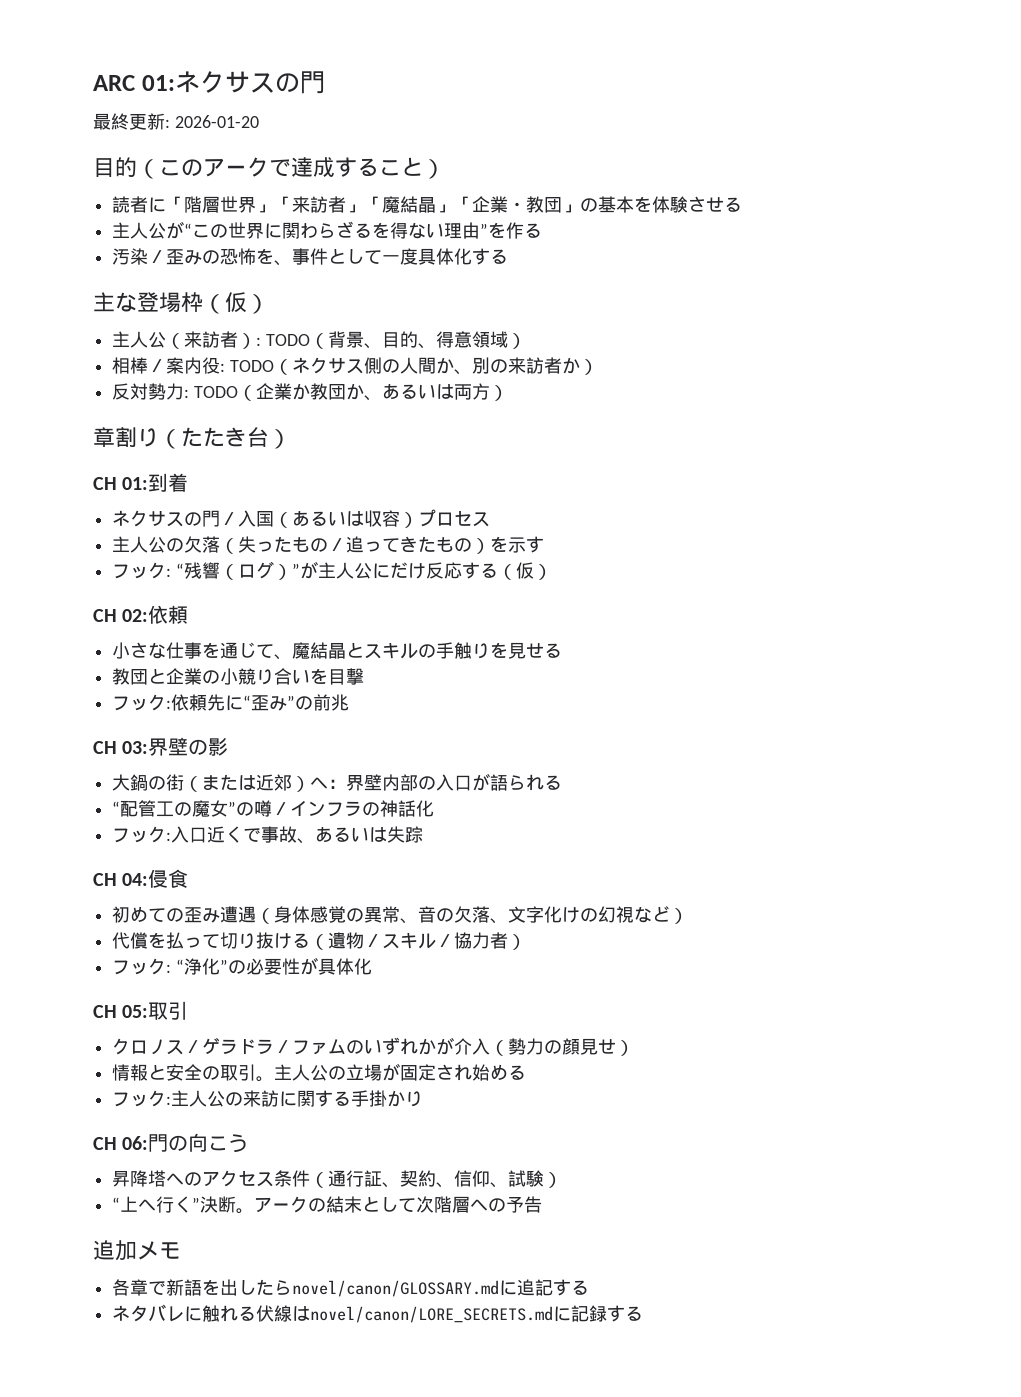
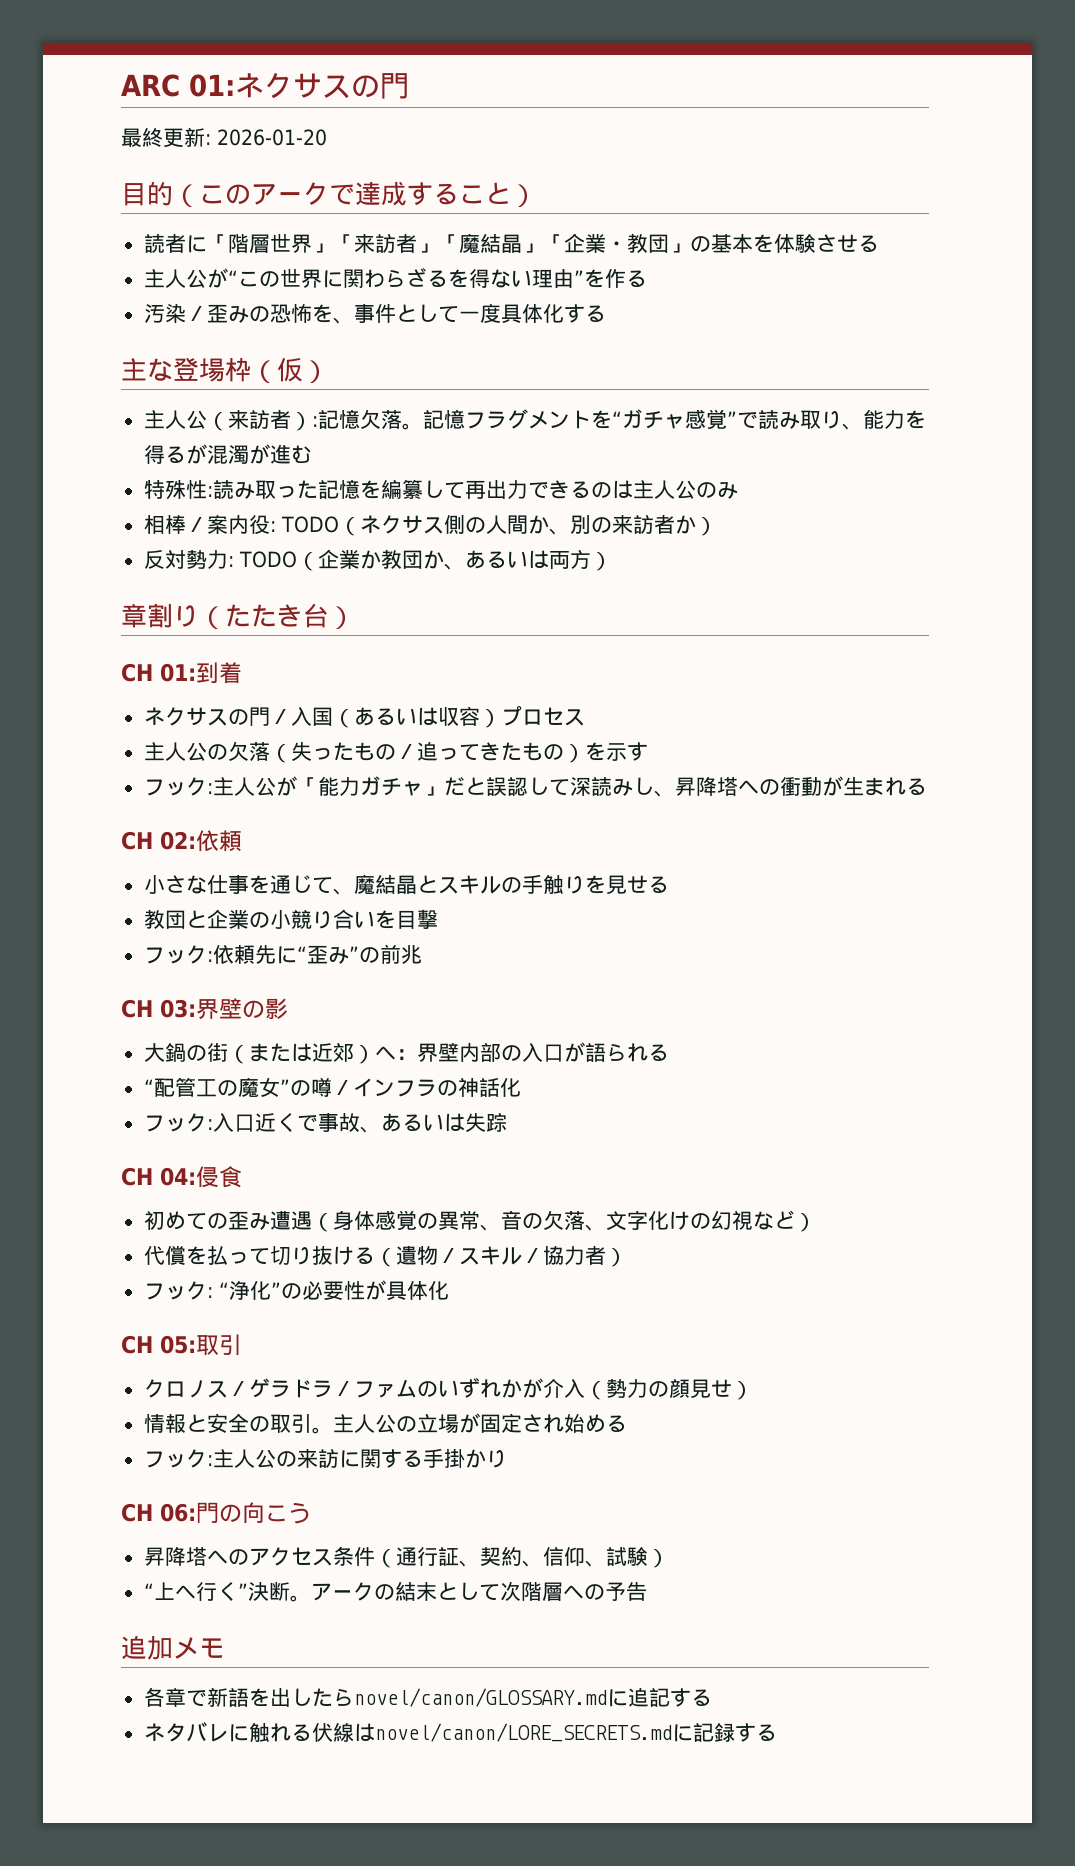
[265,331,526,349] TODO（背景、目的、得意領域） -> [317,409,926,430] [143,444,312,464] [143,479,738,500] 記憶欠落。記憶フラグメントを“ガチャ感覚”で読み取り、能力を得るが混濁が進む // 特殊性:読み取った記憶を編纂して再出力できるのは主人公のみ
[175,561,552,580] “残響（ログ）”が主人公にだけ反応する（仮） -> [212,776,927,797] 主人公が「能力ガチャ」だと誤認して深読みし、昇降塔への衝動が生まれる

